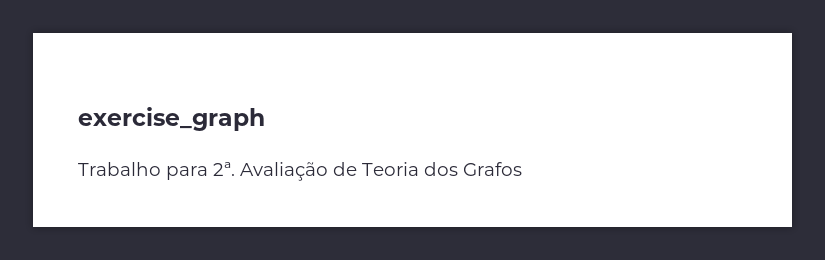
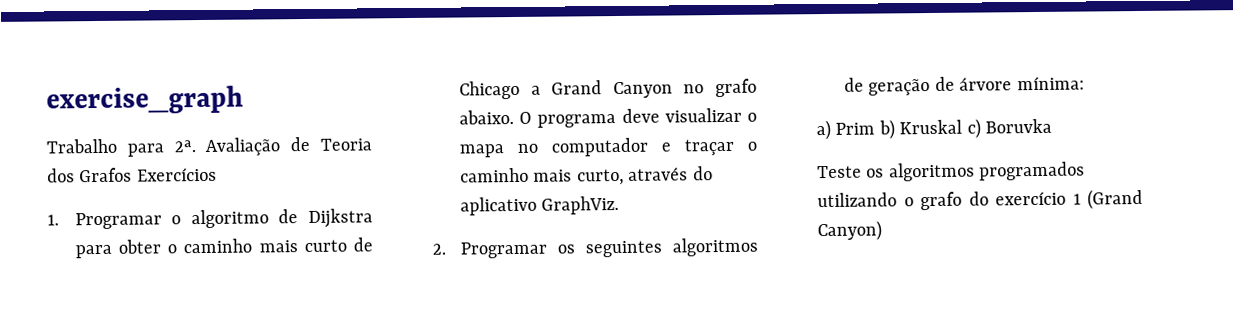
(522, 169) none -> [136,167,217,182] [47,208,373,230] [74,237,373,259] [458,78,757,100] [458,107,757,128] [458,137,757,158] [459,166,713,186] [459,195,620,216] [432,237,758,259] [843,76,1085,96] [816,118,1052,141] [817,161,1086,182] [817,188,1143,211] [817,220,882,242] Exercícios // 1. Programar o algoritmo de Dijkstra para obter o caminho mais curto de Chicago a Grand Canyon no grafo abaixo. O programa deve visualizar o mapa no computador e traçar o caminho mais curto, através do aplicativo GraphViz. // 2. Programar os seguintes algoritmos de geração de árvore mínima: // a) Prim b) Kruskal c) Boruvka // Teste os algoritmos programados utilizando o grafo do exercício 1 (Grand Canyon)

